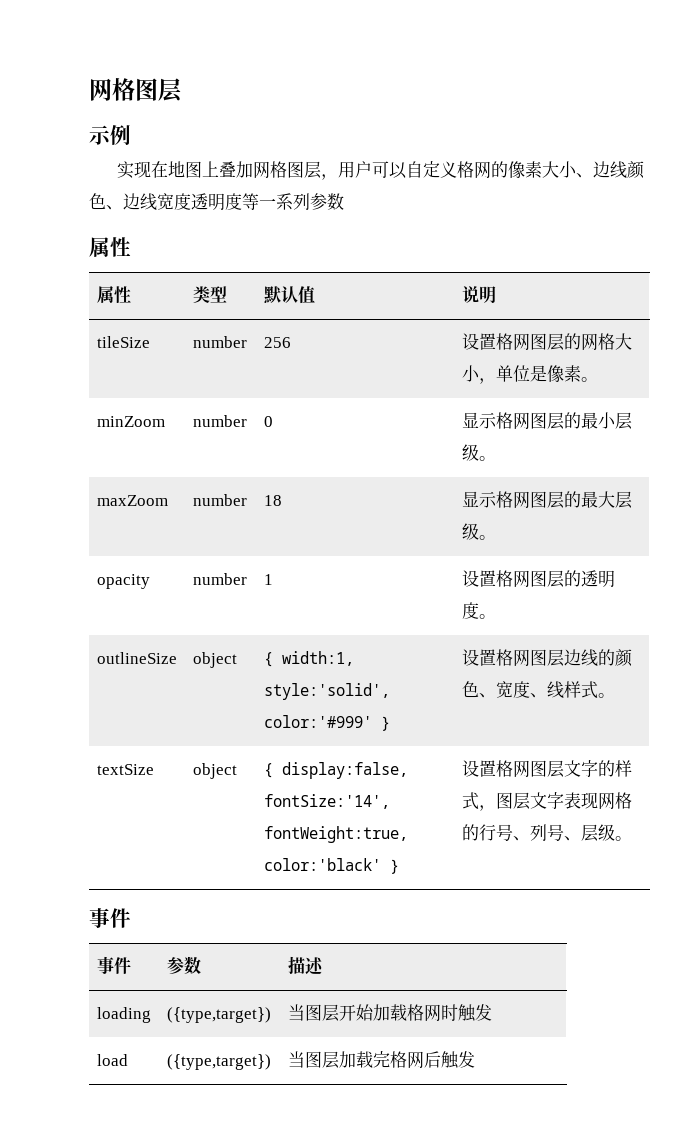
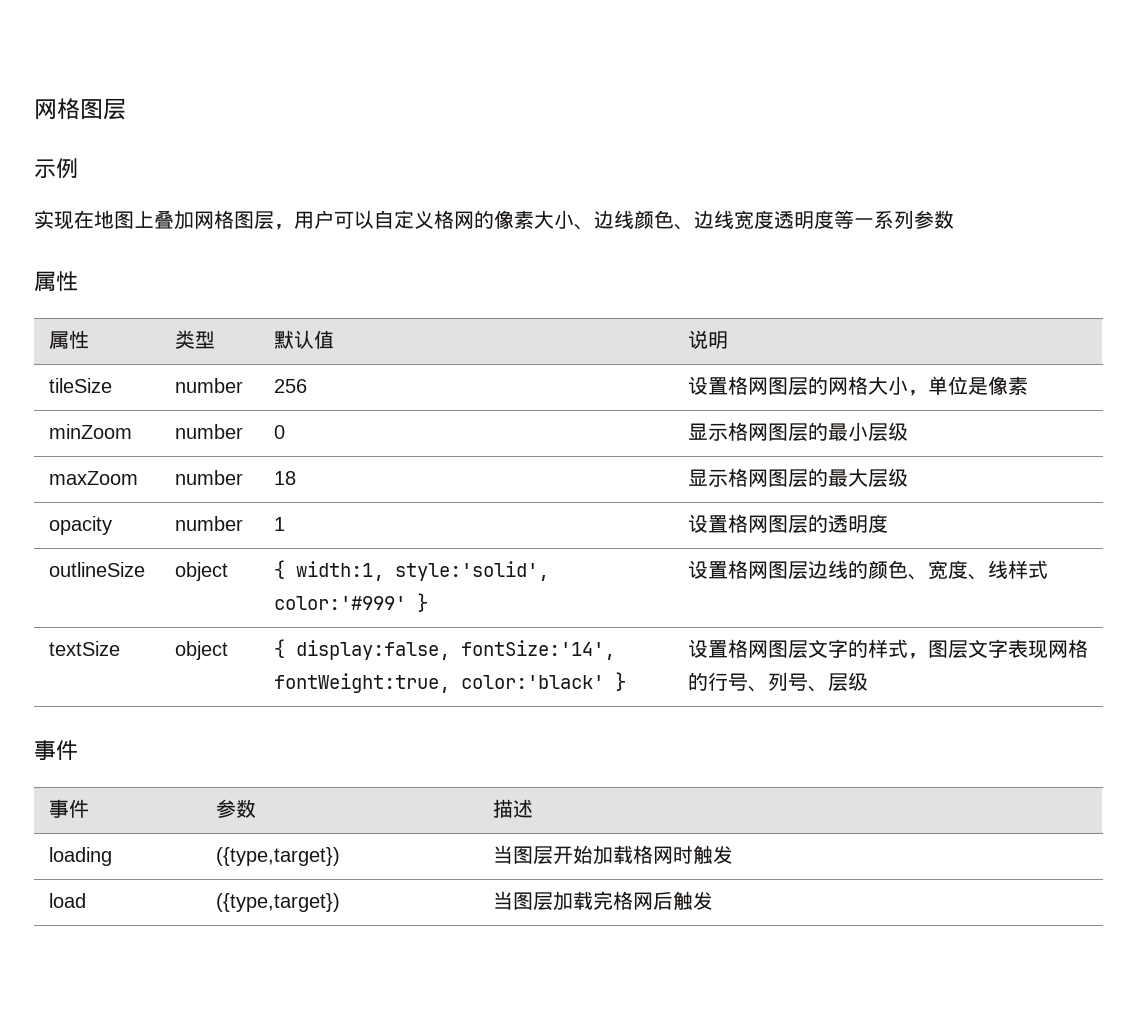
[580,377,598,382] 。 -> (1028, 385) none
[478,456,496,461] 。 -> (908, 431) none
[478,535,496,540] 。 -> (908, 477) none
[478,614,496,619] 。 -> (888, 523) none
[597,693,615,698] 。 -> (1048, 569) none
[614,836,632,841] 。 -> (868, 681) none

